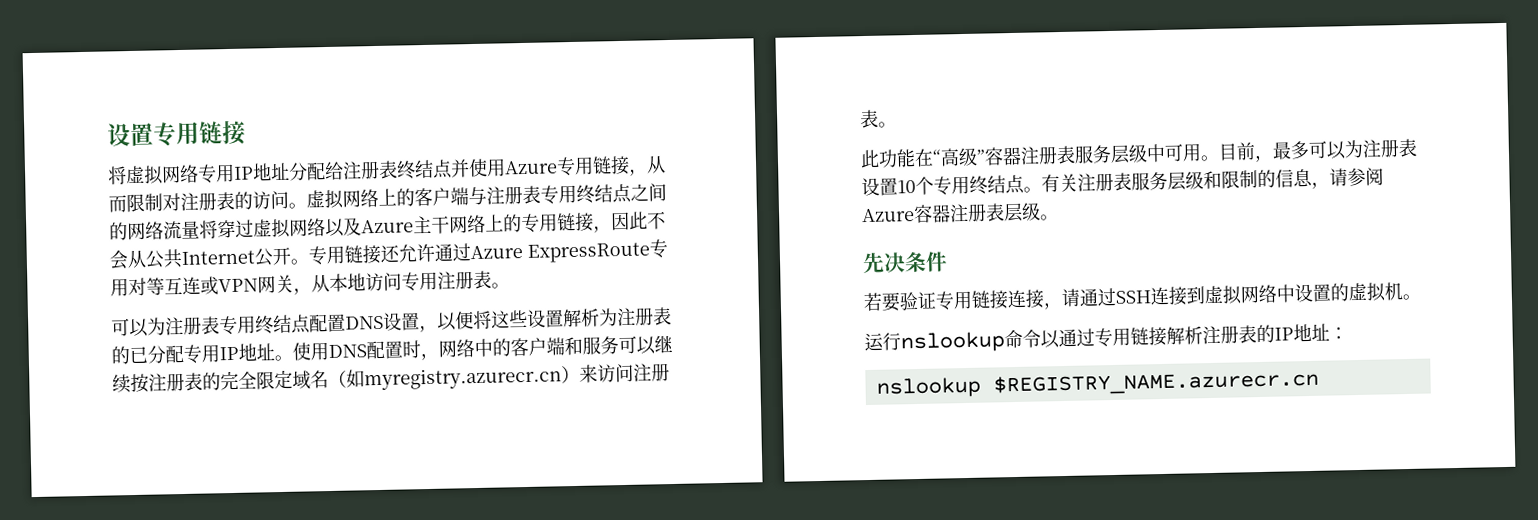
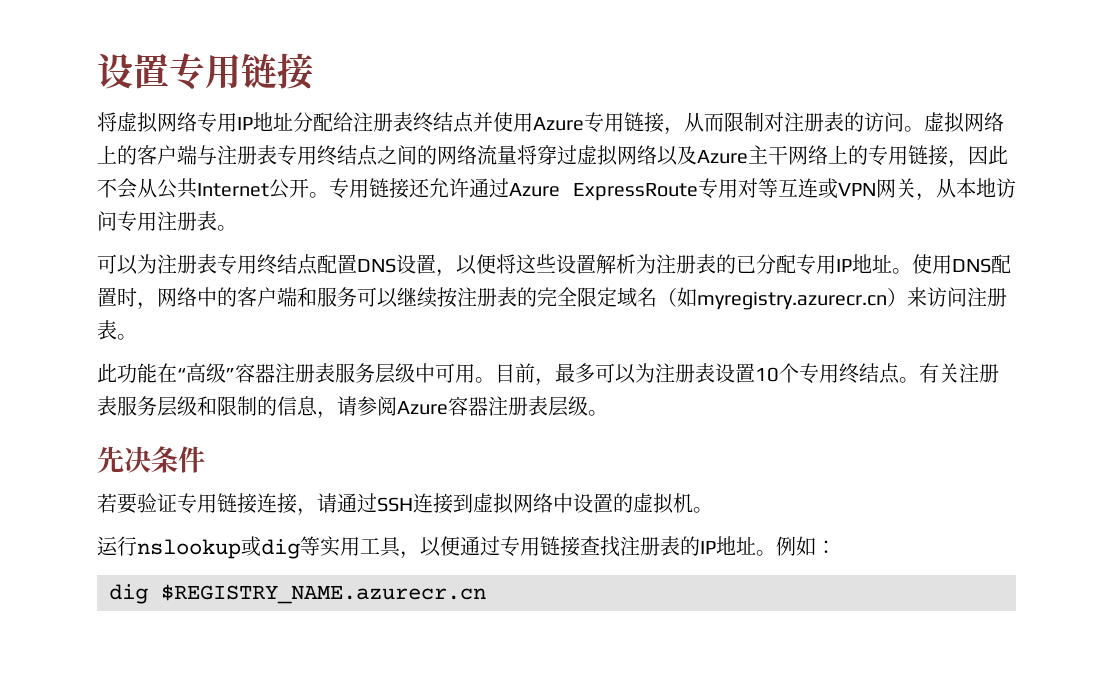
[1004,329,1060,349] 命令以 -> [241,536,460,559] 或dig等实用工具，以便
[1166,326,1203,345] 解析 -> [580,536,620,557] 查找
(1330, 332) none -> [756,536,816,556] 。例如
[875,376,981,399] nslookup -> [109,584,148,604] dig

